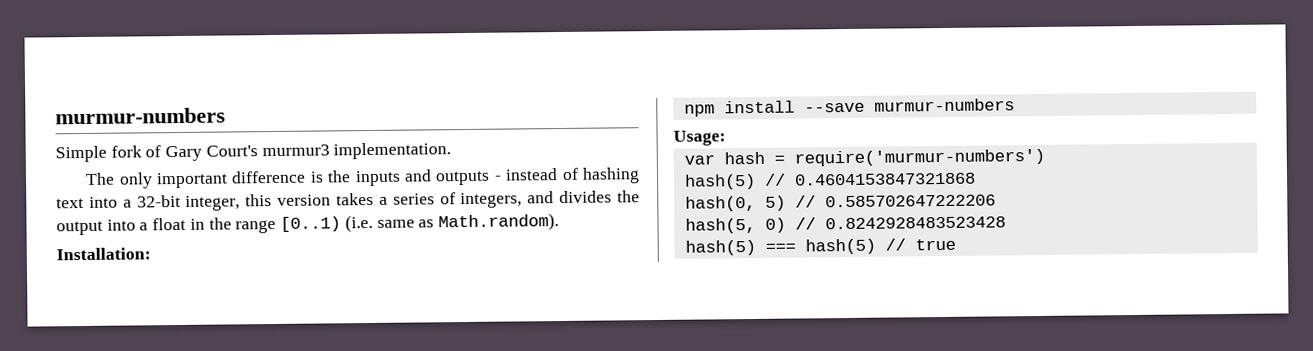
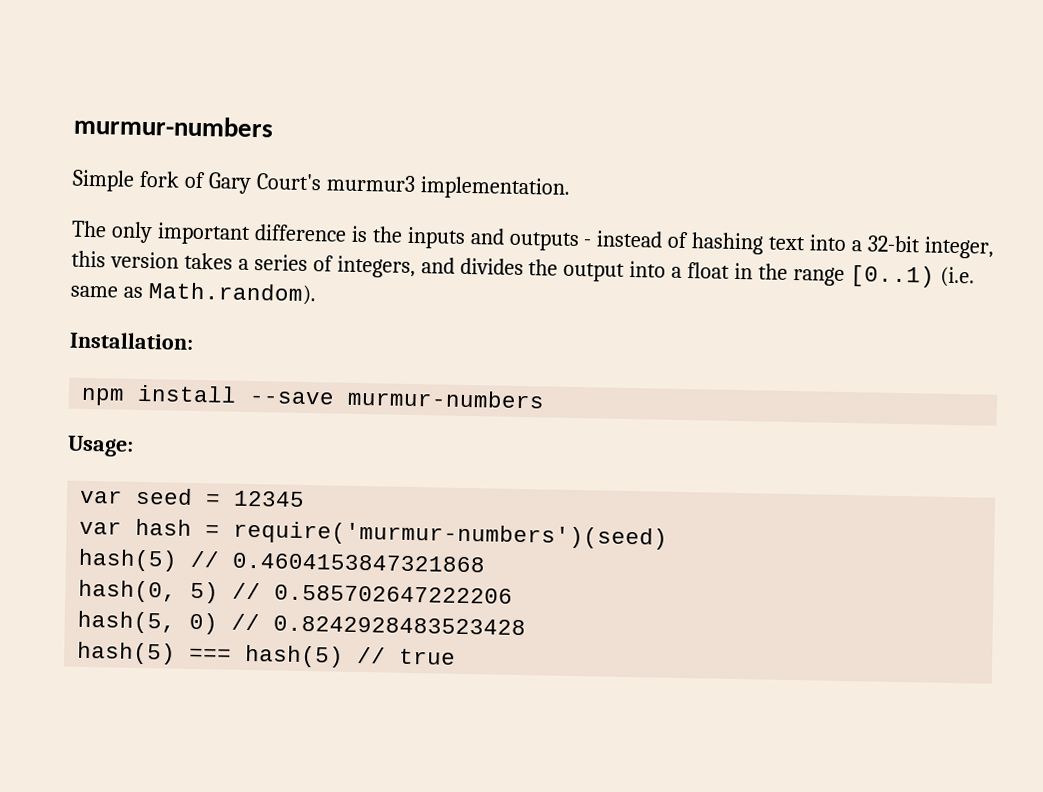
(726, 138) none -> [79,487,306,508] // var seed = 12345
[793,148,1045,167] require('murmur-numbers') -> [233,520,669,550] require('murmur-numbers')(seed)

